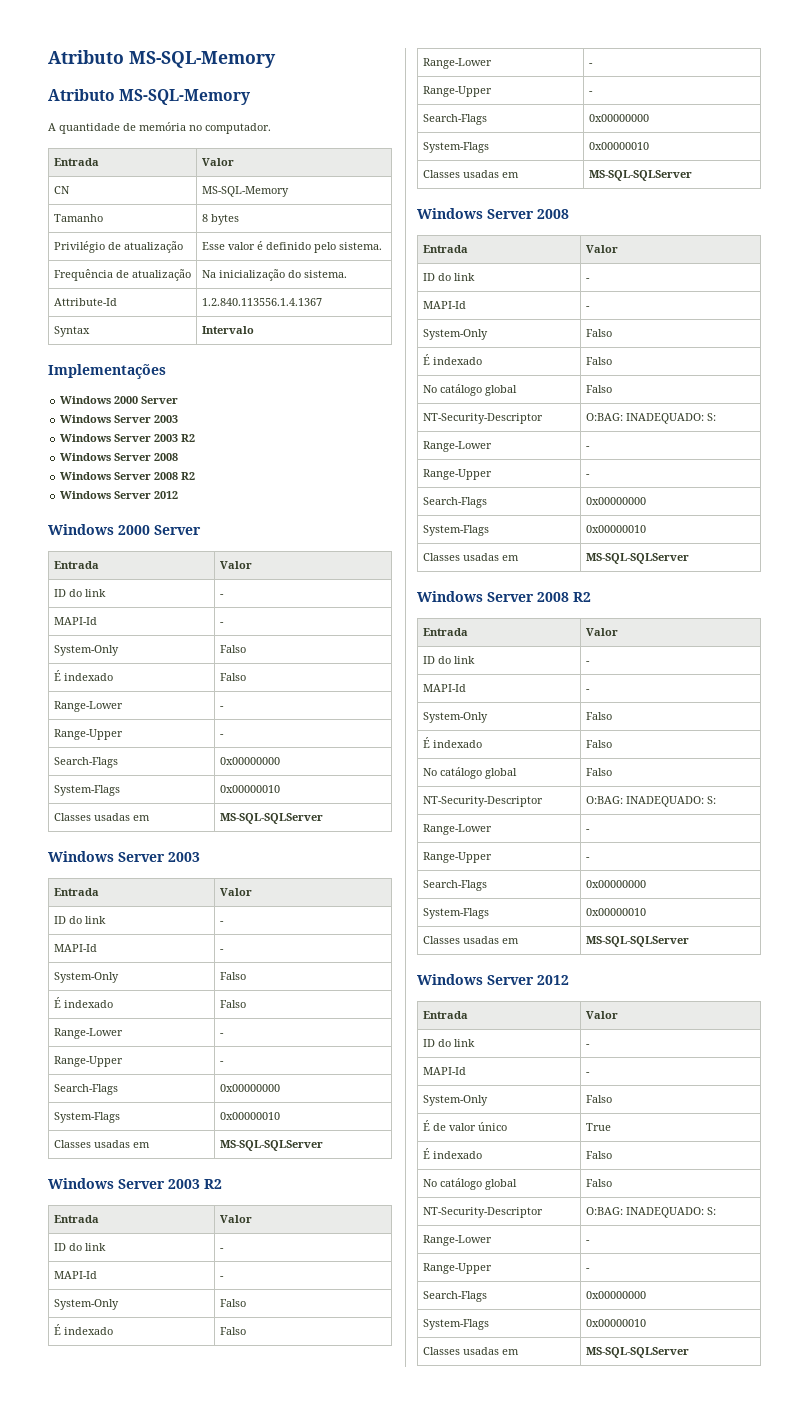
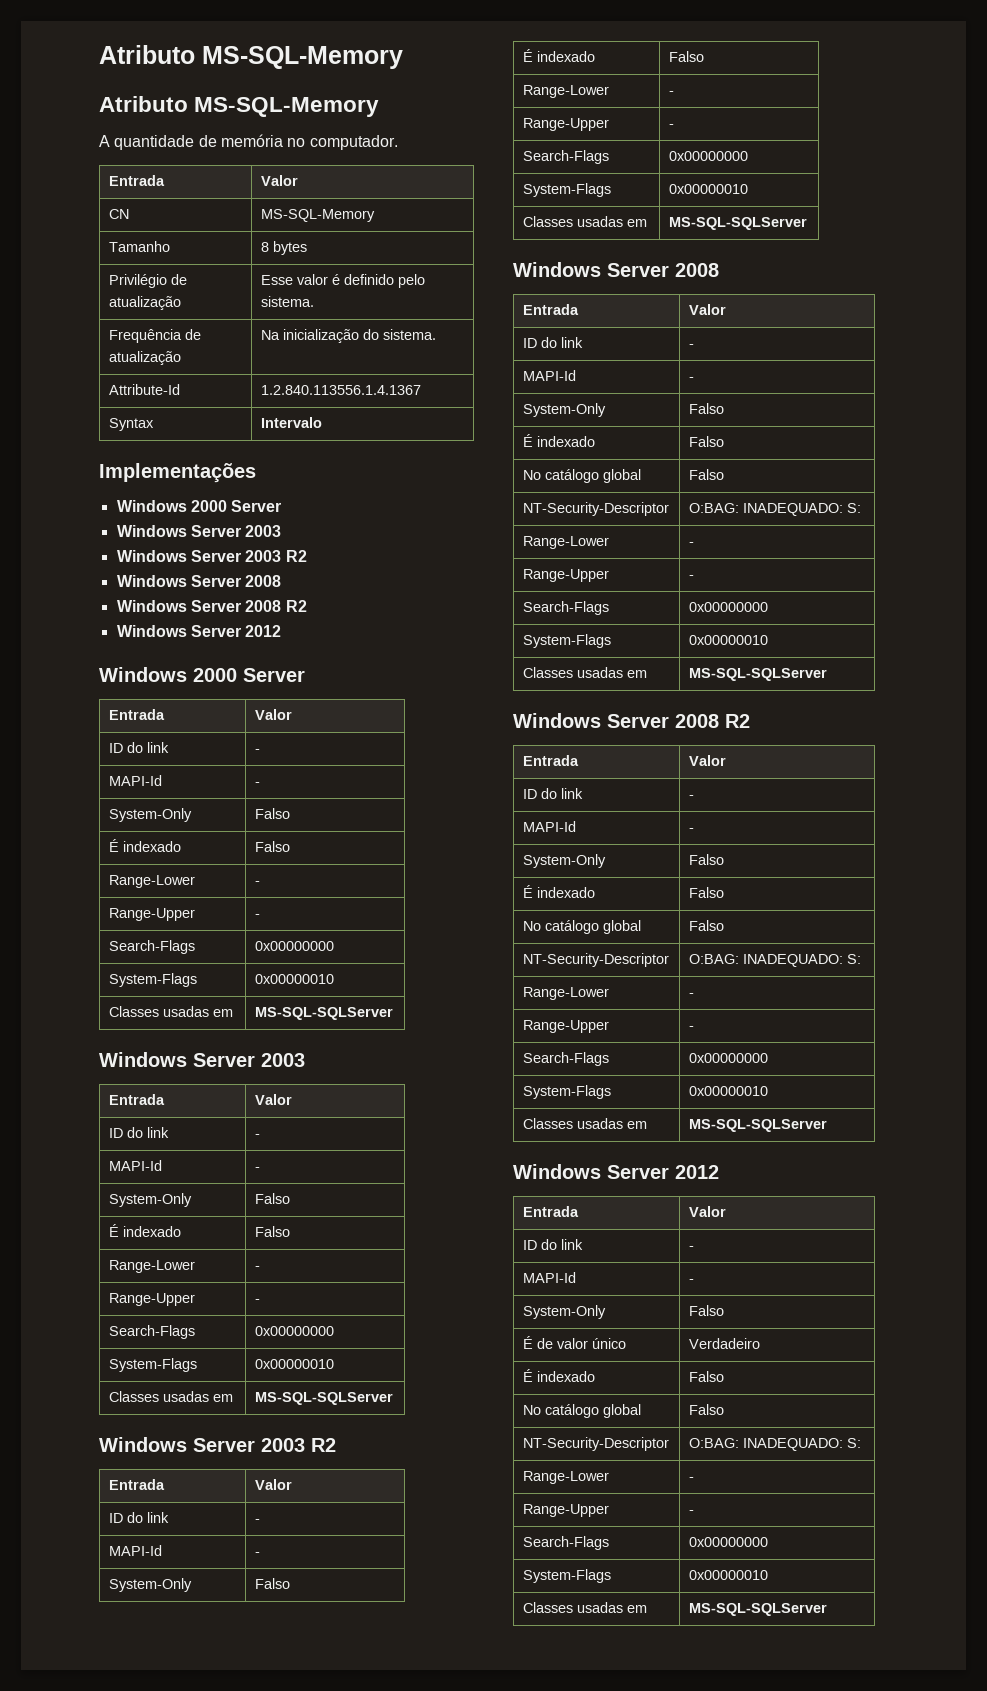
[585,1123,611,1131] True -> [688,1338,760,1349] Verdadeiro

